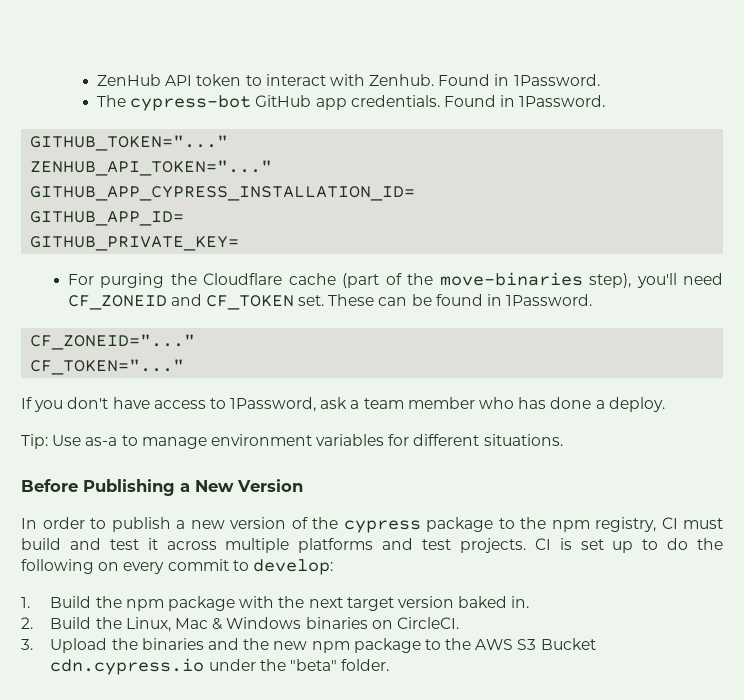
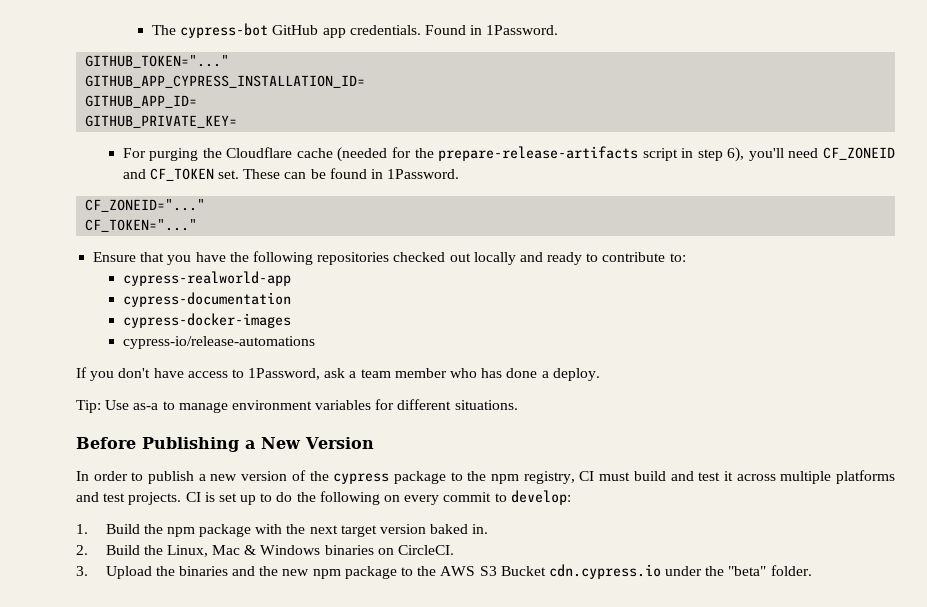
[96,74,600,86] ZenHub API token to interact with Zenhub. Found in 1Password. // -> (152, 30) none
[30,160,273,176] // ZENHUB_API_TOKEN="..." -> (230, 61) none
[341,272,631,288] (part of the move-binaries step), -> [337,146,745,162] (needed for the prepare-release-artifacts script in step 6),
(185, 367) none -> [93,251,686,265] [122,271,291,286] [122,292,291,307] [122,313,291,328] [122,336,315,349] // Ensure that you have the following repositories checked out locally and ready to contribute to: // cypress-realworld-app // cypress-documentation // cypress-docker-images // cypress-io/release-automations

